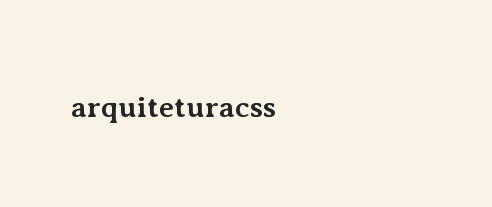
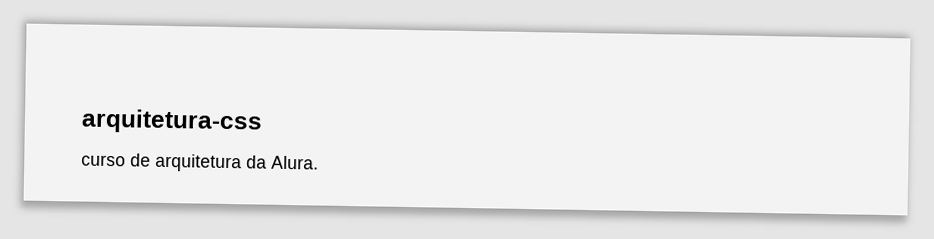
[71,97,276,123] arquiteturacss -> [81,108,263,135] [81,153,319,173] arquitetura-css // curso de arquitetura da Alura.

